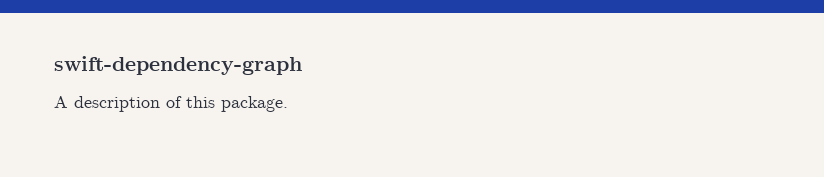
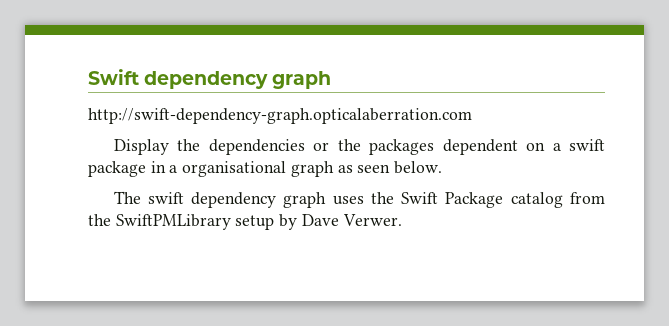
[54,56,302,75] [54,96,288,112] swift-dependency-graph // A description of this package. -> [88,69,332,89] [88,108,472,124] [113,139,605,155] [88,161,443,177] [113,191,605,208] [88,214,402,230] Swift dependency graph // http://swift-dependency-graph.opticalaberration.com // Display the dependencies or the packages dependent on a swift package in a organisational graph as seen below. // The swift dependency graph uses the Swift Package catalog from the SwiftPMLibrary setup by Dave Verwer.

